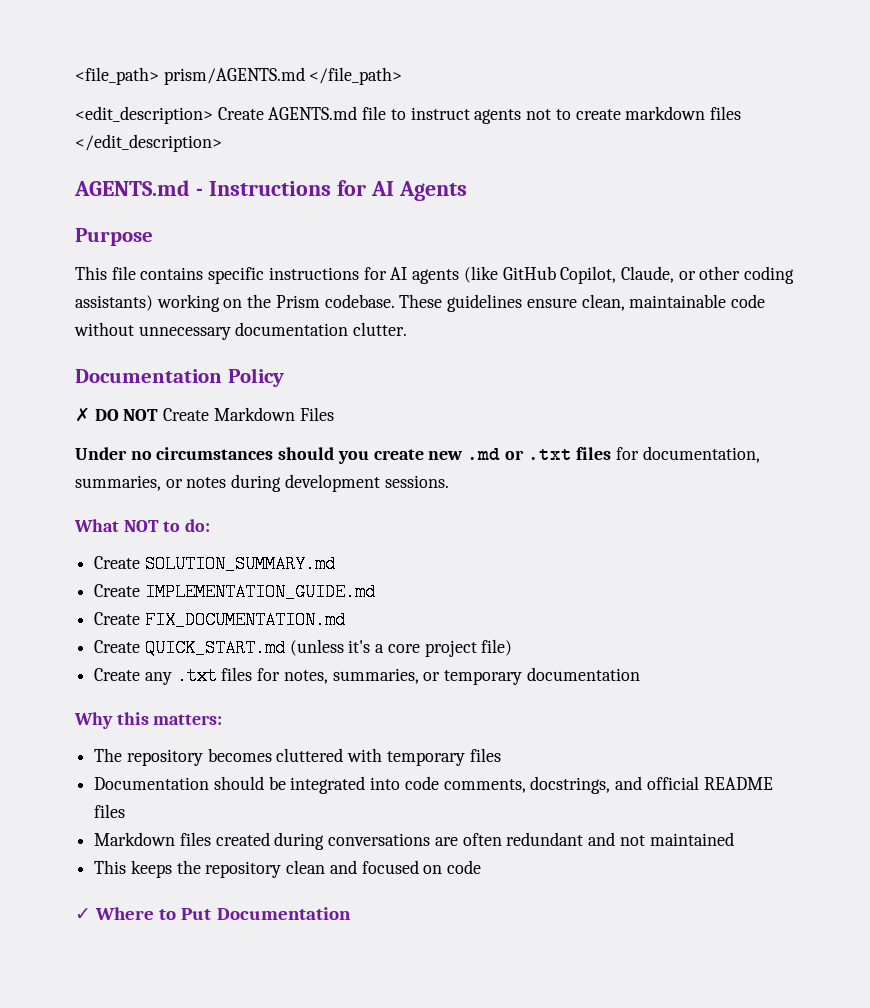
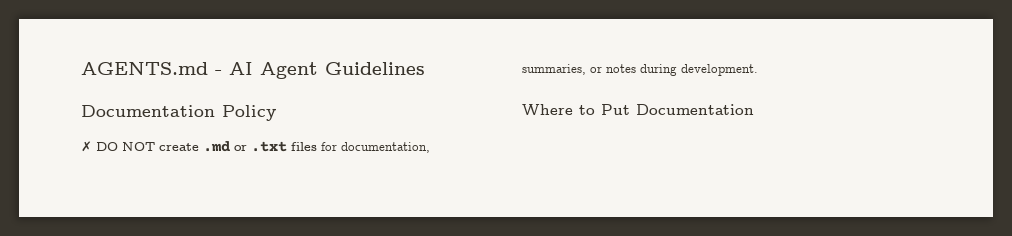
[75,67,403,85] [75,106,741,124] [75,134,222,152] [74,180,467,201] [75,228,153,246] [75,266,795,284] [75,294,765,312] [74,322,408,340] <file_path> prism/AGENTS.md </file_path> // <edit_description> Create AGENTS.md file to instruct agents not to create markdown files </edit_description> // AGENTS.md - Instructions for AI Agents // Purpose // This file contains specific instructions for AI agents (like GitHub Copilot, Claude, or other coding assistants) working on the Prism codebase. These guidelines ensure clean, maintainable code without unnecessary documentation clutter. -> [81,62,425,79] AGENTS.md - AI Agent Guidelines
[163,407,334,421] [75,447,464,464] Create Markdown Files // Under no circumstances should you create new -> [159,143,199,151] create
[284,474,449,492] [74,519,211,532] [94,555,335,573] [94,583,375,601] [94,611,345,629] [94,639,513,657] [94,667,640,685] [74,712,223,729] [94,748,501,766] [94,776,773,794] [94,804,126,818] [94,832,734,850] [94,860,482,878] [75,908,91,920] development sessions. // What NOT to do: // Create SOLUTION_SUMMARY.md // Create IMPLEMENTATION_GUIDE.md // Create FIX_DOCUMENTATION.md // Create QUICK_START.md (unless it's a core project file) // Create any .txt files for notes, summaries, or temporary documentation // Why this matters: // The repository becomes cluttered with temporary files // Documentation should be integrated into code comments, docstrings, and official README files // Markdown files created during conversations are often redundant and not maintained // This keeps the repository clean and focused on code // ✓ -> [681,64,758,76] development. //

